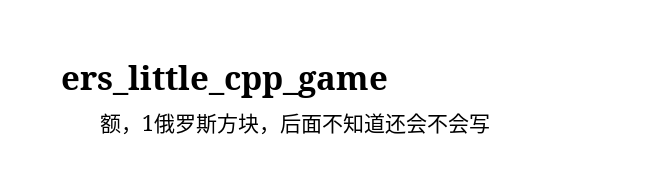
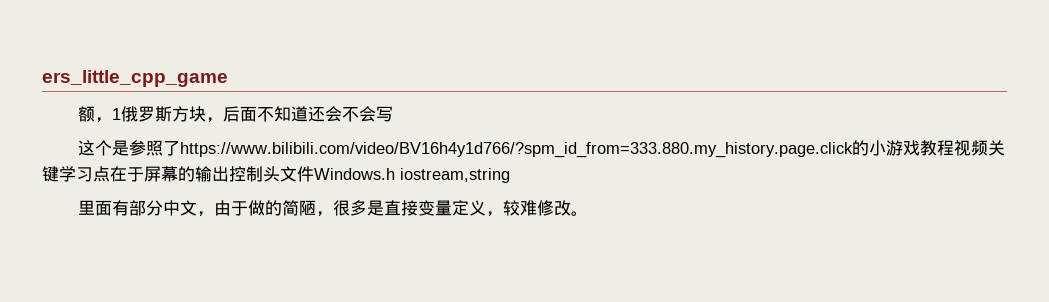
(491, 124) none -> [78,140,1006,158] [42,166,510,183] [78,200,589,217] // 这个是参照了https://www.bilibili.com/video/BV16h4y1d766/?spm_id_from=333.880.my_history.page.click的小游戏教程视频关键学习点在于屏幕的输出控制头文件Windows.h iostream,string // 里面有部分中文，由于做的简陋，很多是直接变量定义，较难修改。

